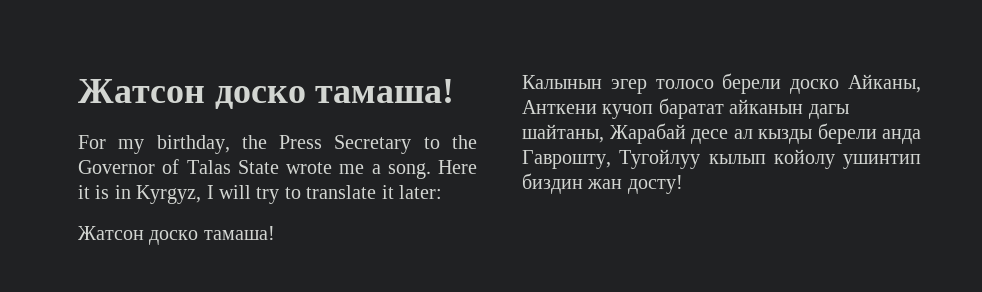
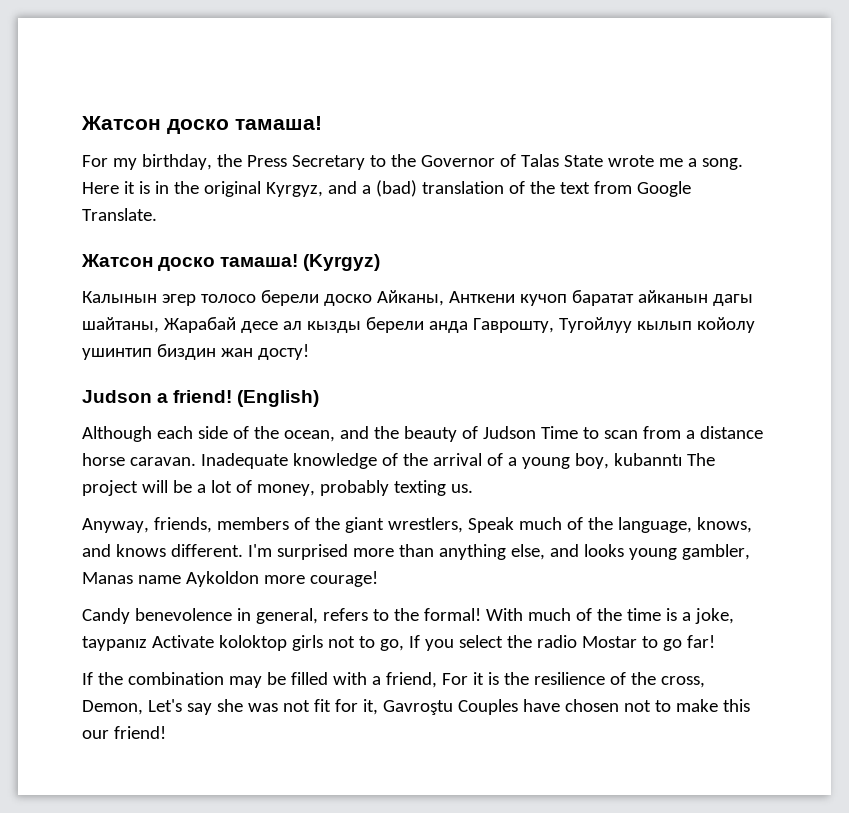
[136,185,442,204] [78,226,275,245] Kyrgyz, I will try to translate it later: // Жатсон доско тамаша! -> [173,180,691,197] [82,208,157,221] [81,254,381,271] the original Kyrgyz, and a (bad) translation of the text from Google Translate. // Жатсон доско тамаша! (Kyrgyz)
(683, 184) none -> [82,390,320,407] [82,426,763,442] [82,453,715,469] [82,480,473,496] [82,517,752,533] [82,544,750,560] [82,571,378,587] [82,608,734,624] [82,635,715,651] [82,672,705,688] [82,699,750,715] [82,726,166,739] // Judson a friend! (English) // Although each side of the ocean, and the beauty of Judson Time to scan from a distance horse caravan. Inadequate knowledge of the arrival of a young boy, kubanntı The project will be a lot of money, probably texting us. // Anyway, friends, members of the giant wrestlers, Speak much of the language, knows, and knows different. I'm surprised more than anything else, and looks young gambler, Manas name Aykoldon more courage! // Candy benevolence in general, refers to the formal! With much of the time is a joke, taypanız Activate koloktop girls not to go, If you select the radio Mostar to go far! // If the combination may be filled with a friend, For it is the resilience of the cross, Demon, Let's say she was not fit for it, Gavroştu Couples have chosen not to make this our friend!

